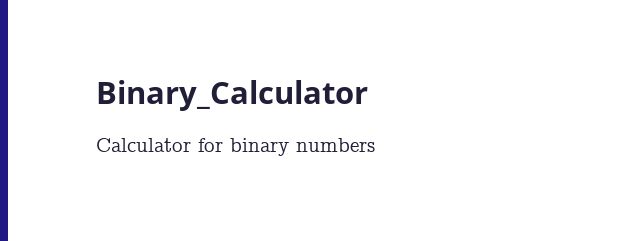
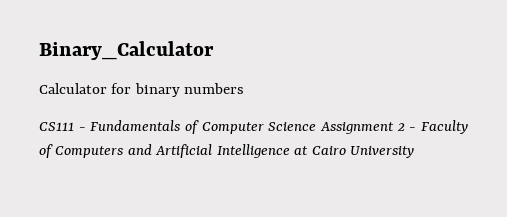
(375, 145) none -> [39,120,469,134] [39,144,415,158] // CS111 - Fundamentals of Computer Science Assignment 2 - Faculty of Computers and Artificial Intelligence at Cairo University

